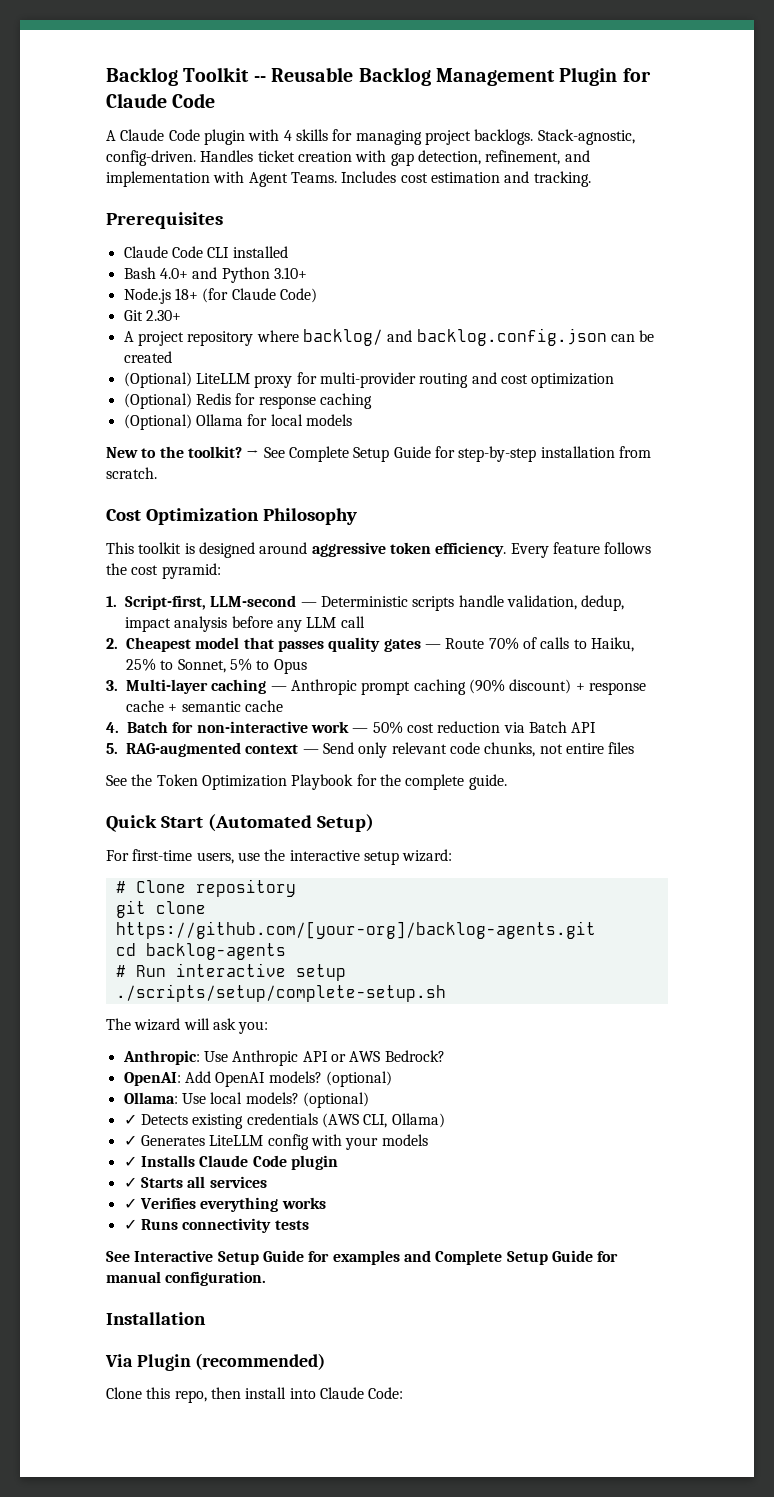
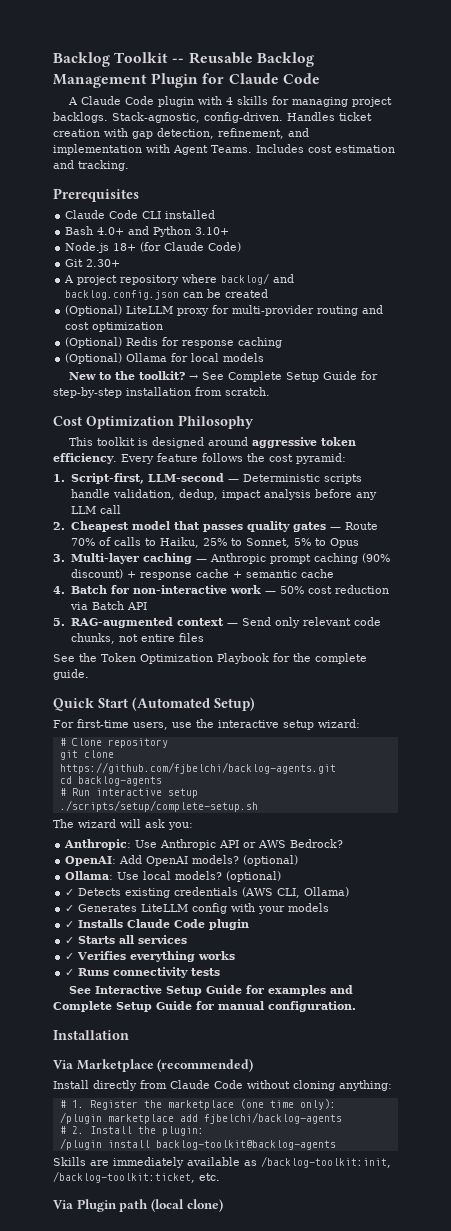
[115,921,596,939] https://github.com/[your-org]/backlog-agents.git -> [59,762,336,774] https://github.com/fjbelchi/backlog-agents.git
[136,1354,191,1371] Plugin -> [76,1059,154,1072] Marketplace
[106,1387,404,1403] Clone this repo, then install into Claude Code: -> [53,1080,392,1091] [59,1099,336,1110] [59,1112,342,1124] [59,1126,204,1136] [59,1138,336,1150] [53,1156,391,1168] [53,1171,220,1183] [53,1199,223,1212] Install directly from Claude Code without cloning anything: // # 1. Register the marketplace (one time only): // /plugin marketplace add fjbelchi/backlog-agents // # 2. Install the plugin: // /plugin install backlog-toolkit@backlog-agents // Skills are immediately available as /backlog-toolkit:init, /backlog-toolkit:ticket, etc. // Via Plugin path (local clone)

